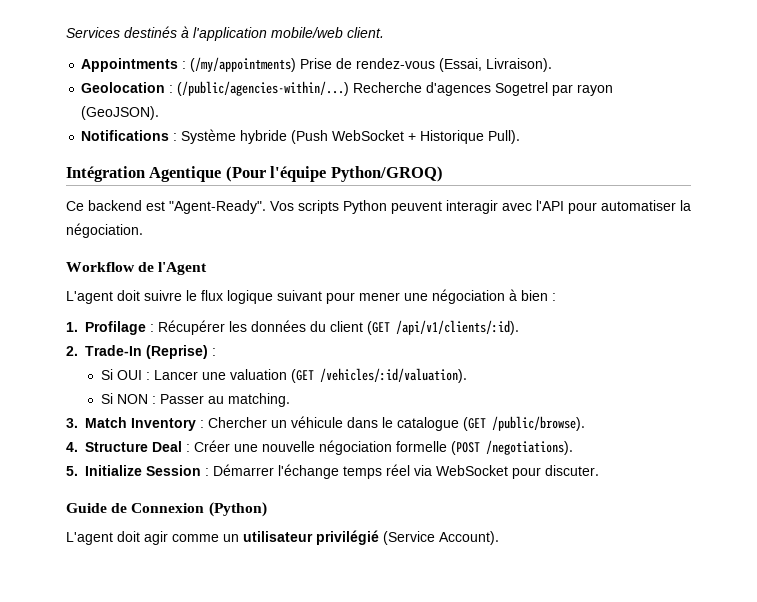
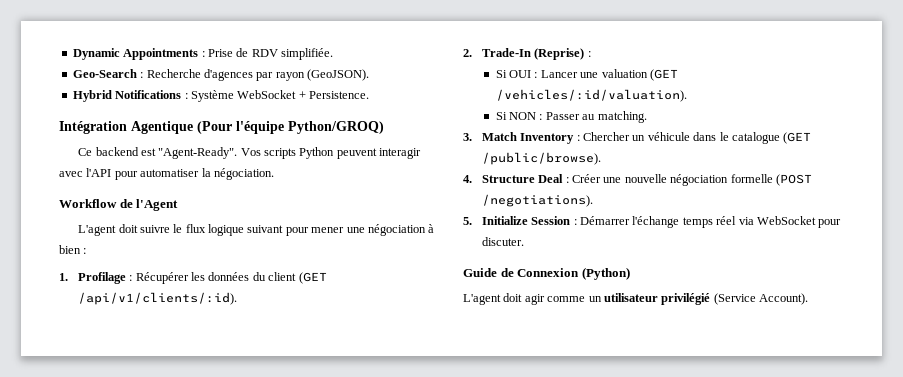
[66,26,384,41] Services destinés à l'application mobile/web client. // -> [72,48,120,60] Dynamic
[190,57,297,72] (/my/appointments) -> (205, 54) none
[356,58,553,72] [81,81,350,96] rendez-vous (Essai, Livraison). // Geolocation : (/public/agencies-within/...) -> [251,48,333,60] [72,69,144,78] RDV simplifiée. // Geo-Search :
[495,82,549,96] Sogetrel -> (253, 75) none
(160, 113) none -> [72,90,112,102] Hybrid
[240,130,521,144] hybride (Push WebSocket + Historique Pull). -> [237,90,369,99] WebSocket + Persistence.

